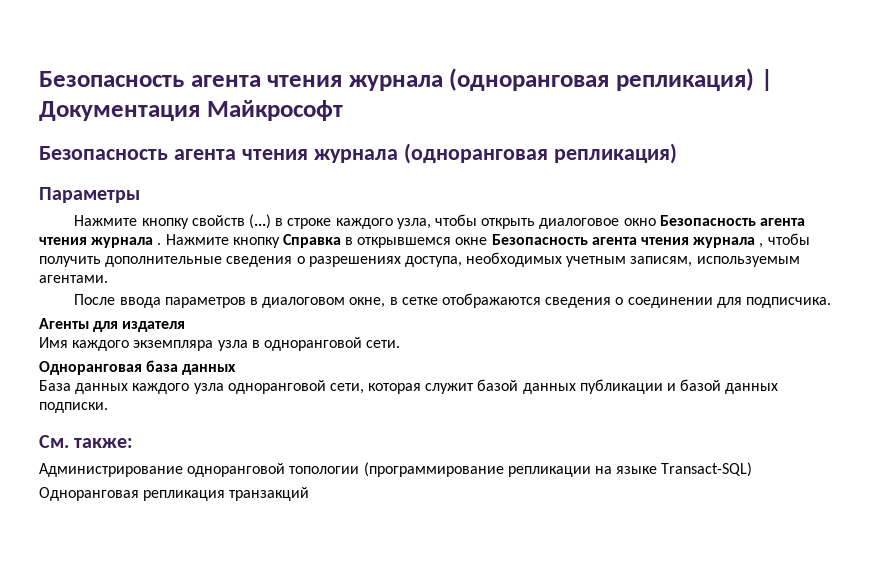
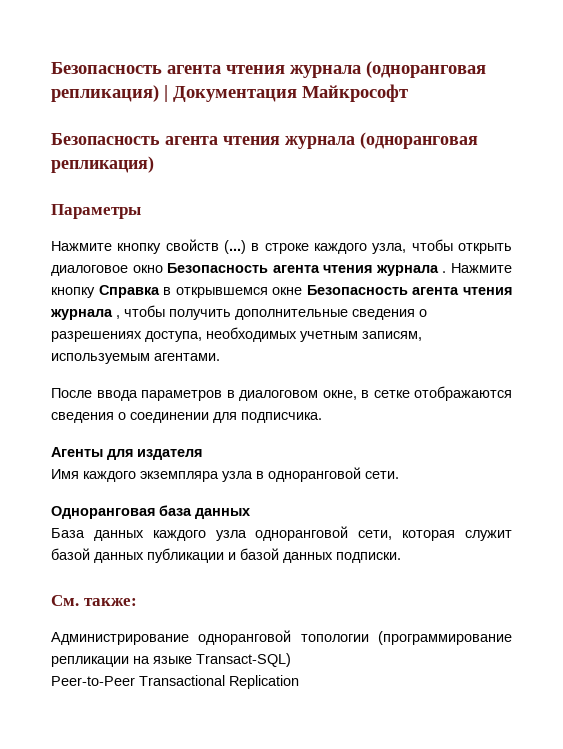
[39,487,310,501] Одноранговая репликация транзакций -> [51,675,299,689] Peer-to-Peer Transactional Replication

